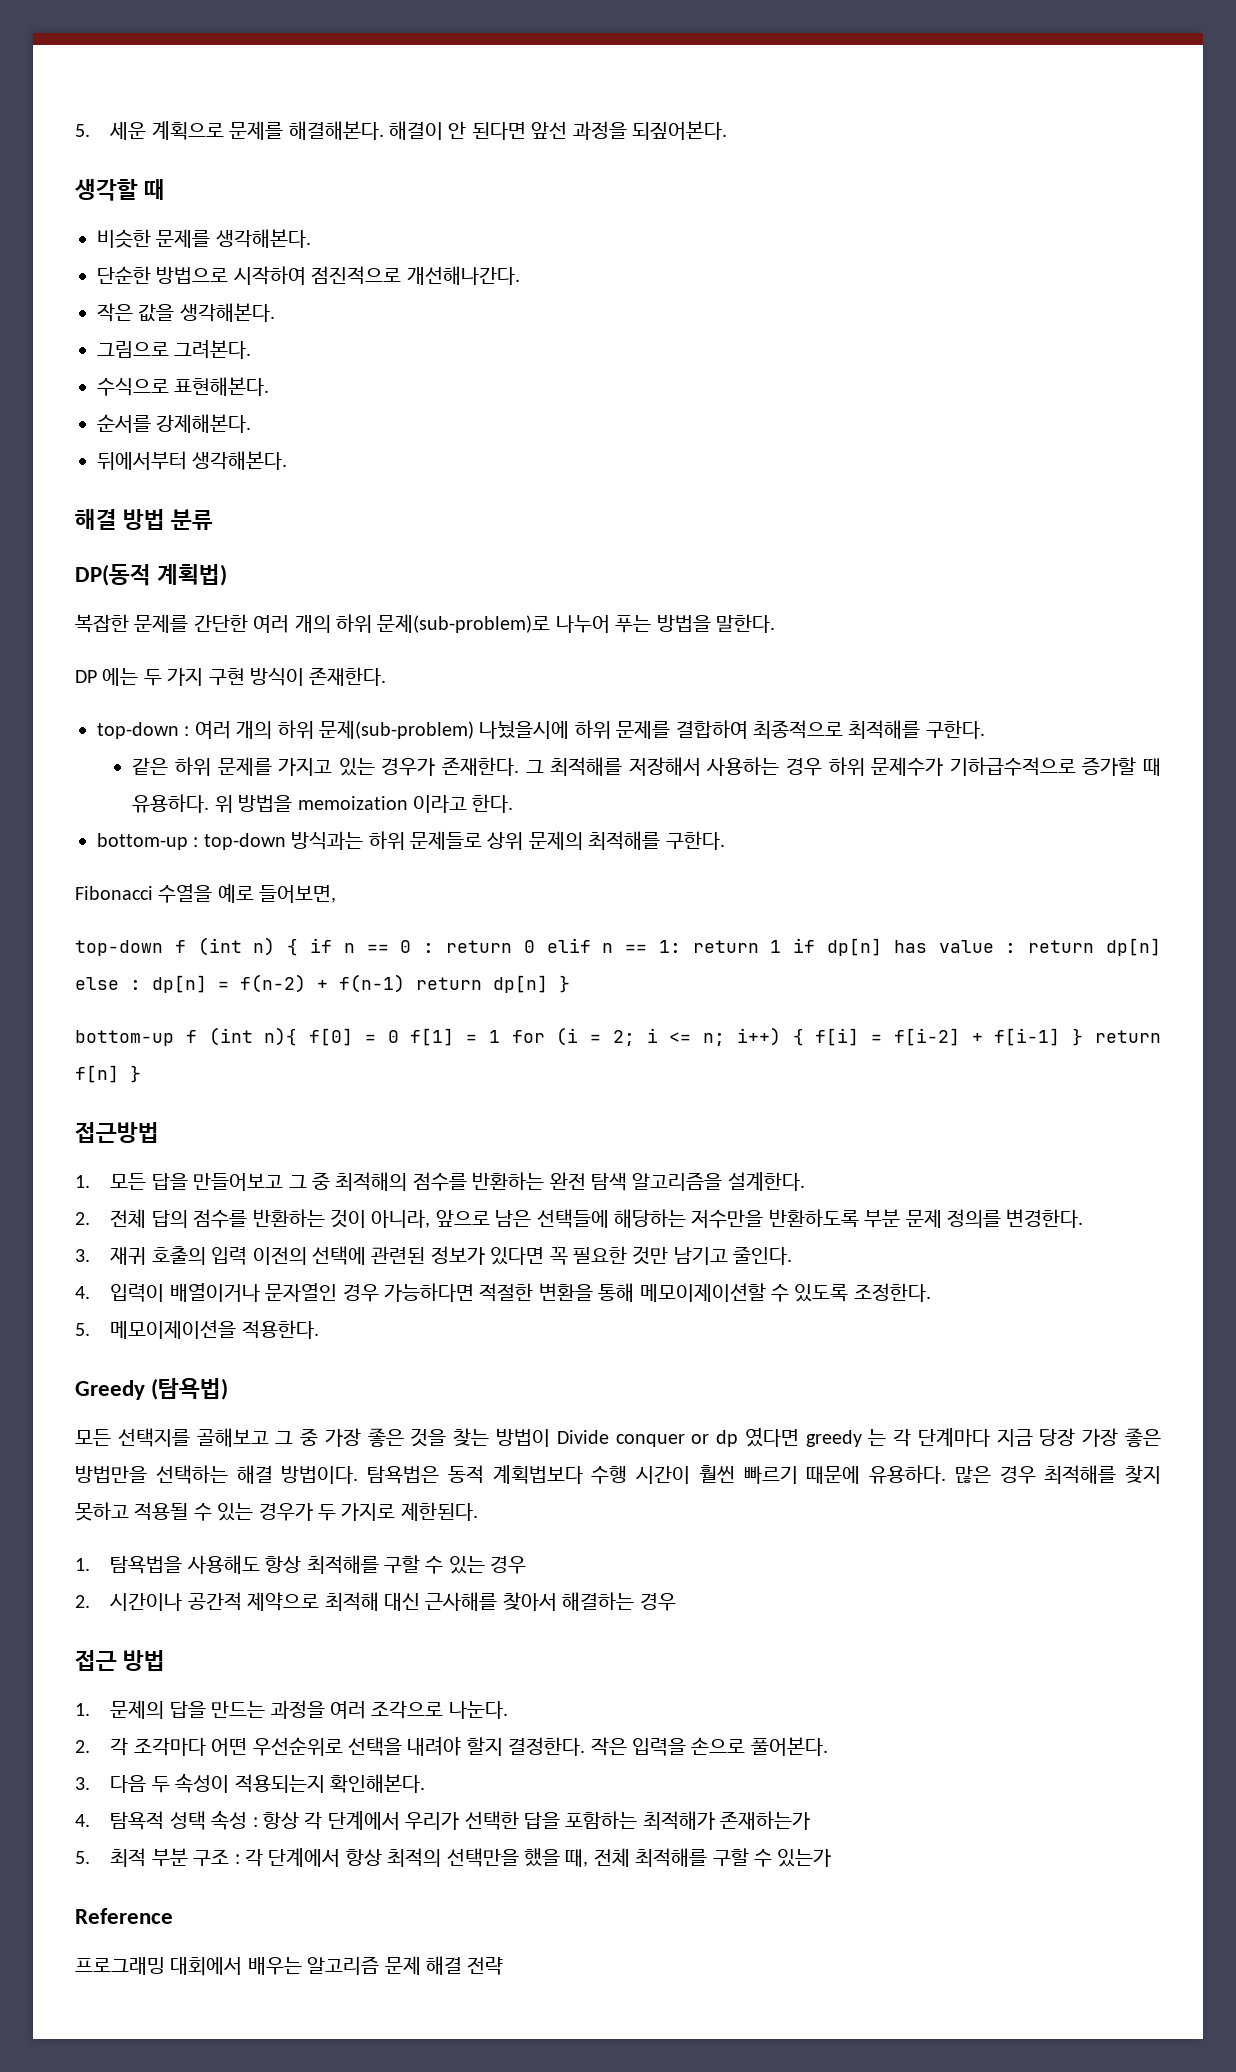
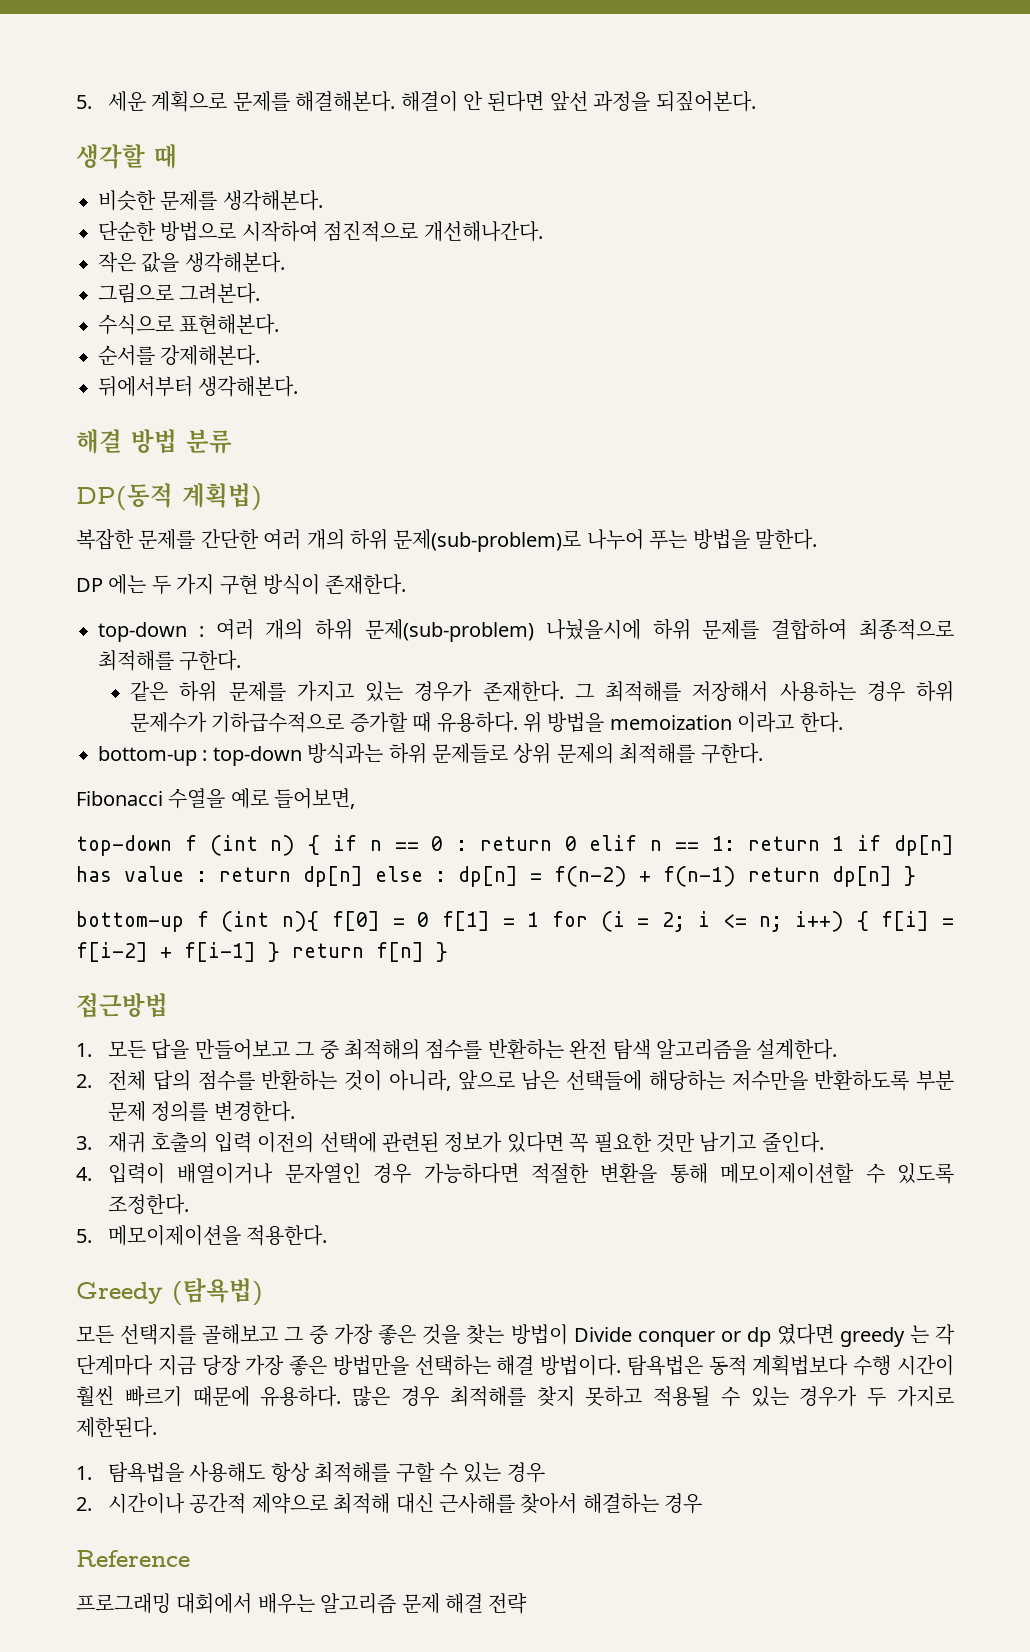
[75,1650,166,1671] [75,1700,508,1719] [75,1736,828,1756] [75,1773,426,1793] [75,1810,811,1830] [75,1848,832,1867] // 접근 방법 // 1. 문제의 답을 만드는 과정을 여러 조각으로 나눈다. // 2. 각 조각마다 어떤 우선순위로 선택을 내려야 할지 결정한다. 작은 입력을 손으로 풀어본다. // 3. 다음 두 속성이 적용되는지 확인해본다. // 4. 탐욕적 성택 속성 : 항상 각 단계에서 우리가 선택한 답을 포함하는 최적해가 존재하는가 // 5. 최적 부분 구조 : 각 단계에서 항상 최적의 선택만을 했을 때, 전체 최적해를 구할 수 있는가 -> (703, 1503) none

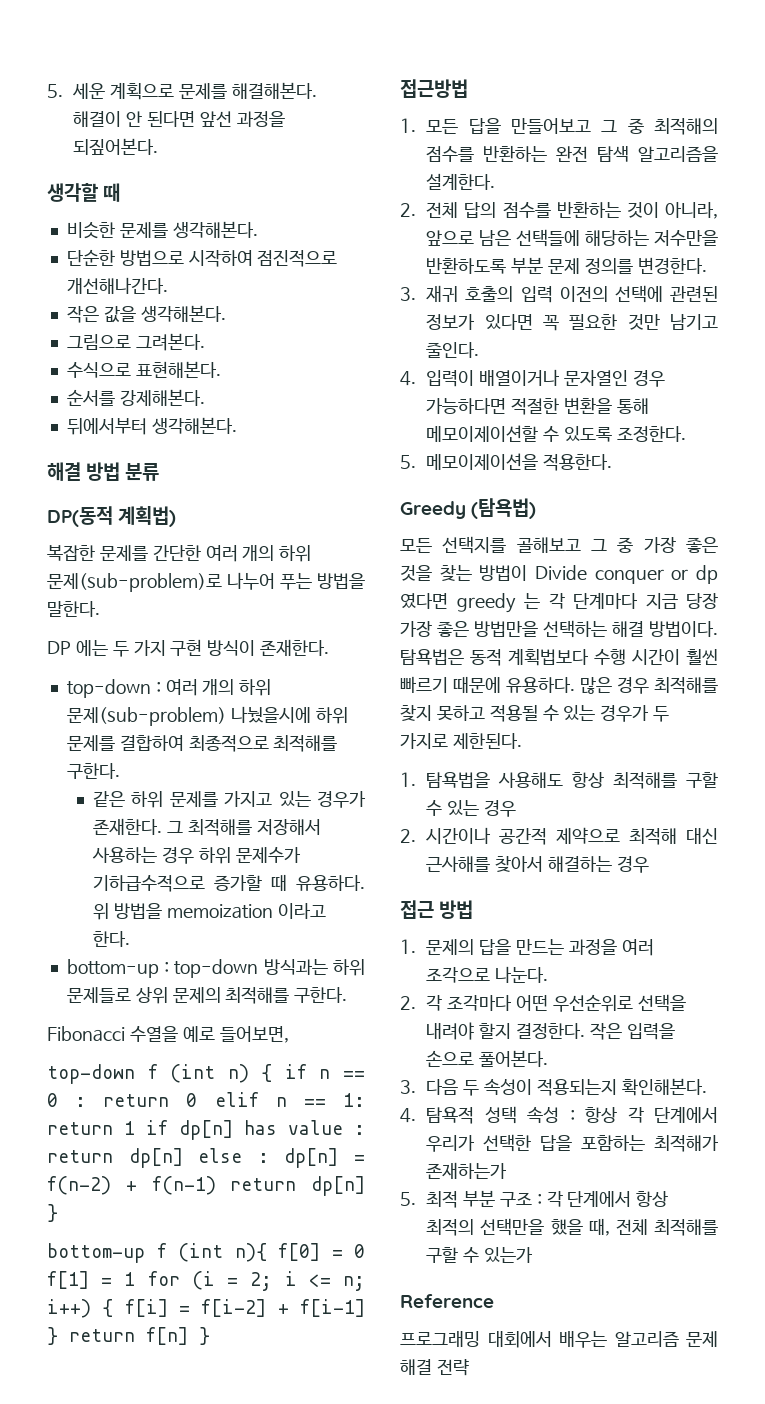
(703, 1503) none -> [400,900,474,919] [400,939,654,956] [426,966,549,983] [400,994,686,1012] [426,1022,675,1040] [426,1050,549,1067] [400,1078,707,1096] [400,1106,718,1124] [426,1134,719,1152] [426,1162,508,1179] [400,1190,669,1208] [426,1218,718,1236] [426,1247,533,1263] // 접근 방법 // 1. 문제의 답을 만드는 과정을 여러 조각으로 나눈다. // 2. 각 조각마다 어떤 우선순위로 선택을 내려야 할지 결정한다. 작은 입력을 손으로 풀어본다. // 3. 다음 두 속성이 적용되는지 확인해본다. // 4. 탐욕적 성택 속성 : 항상 각 단계에서 우리가 선택한 답을 포함하는 최적해가 존재하는가 // 5. 최적 부분 구조 : 각 단계에서 항상 최적의 선택만을 했을 때, 전체 최적해를 구할 수 있는가

